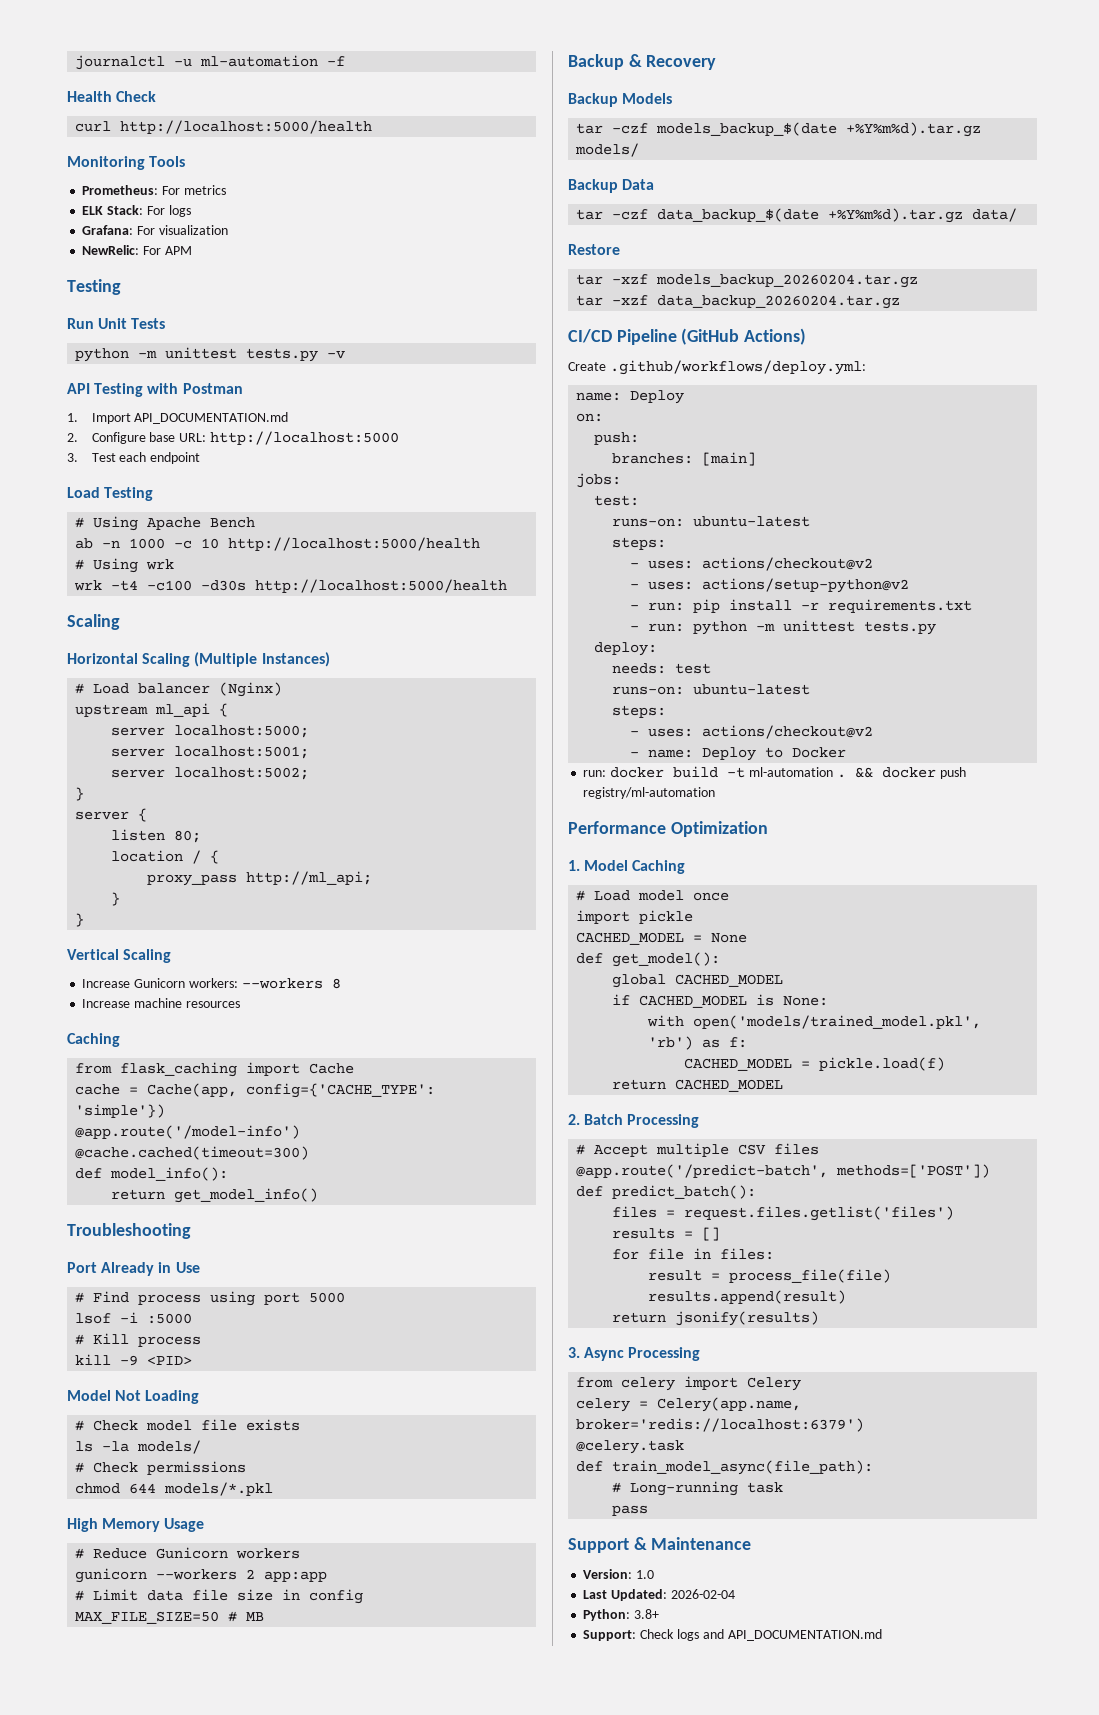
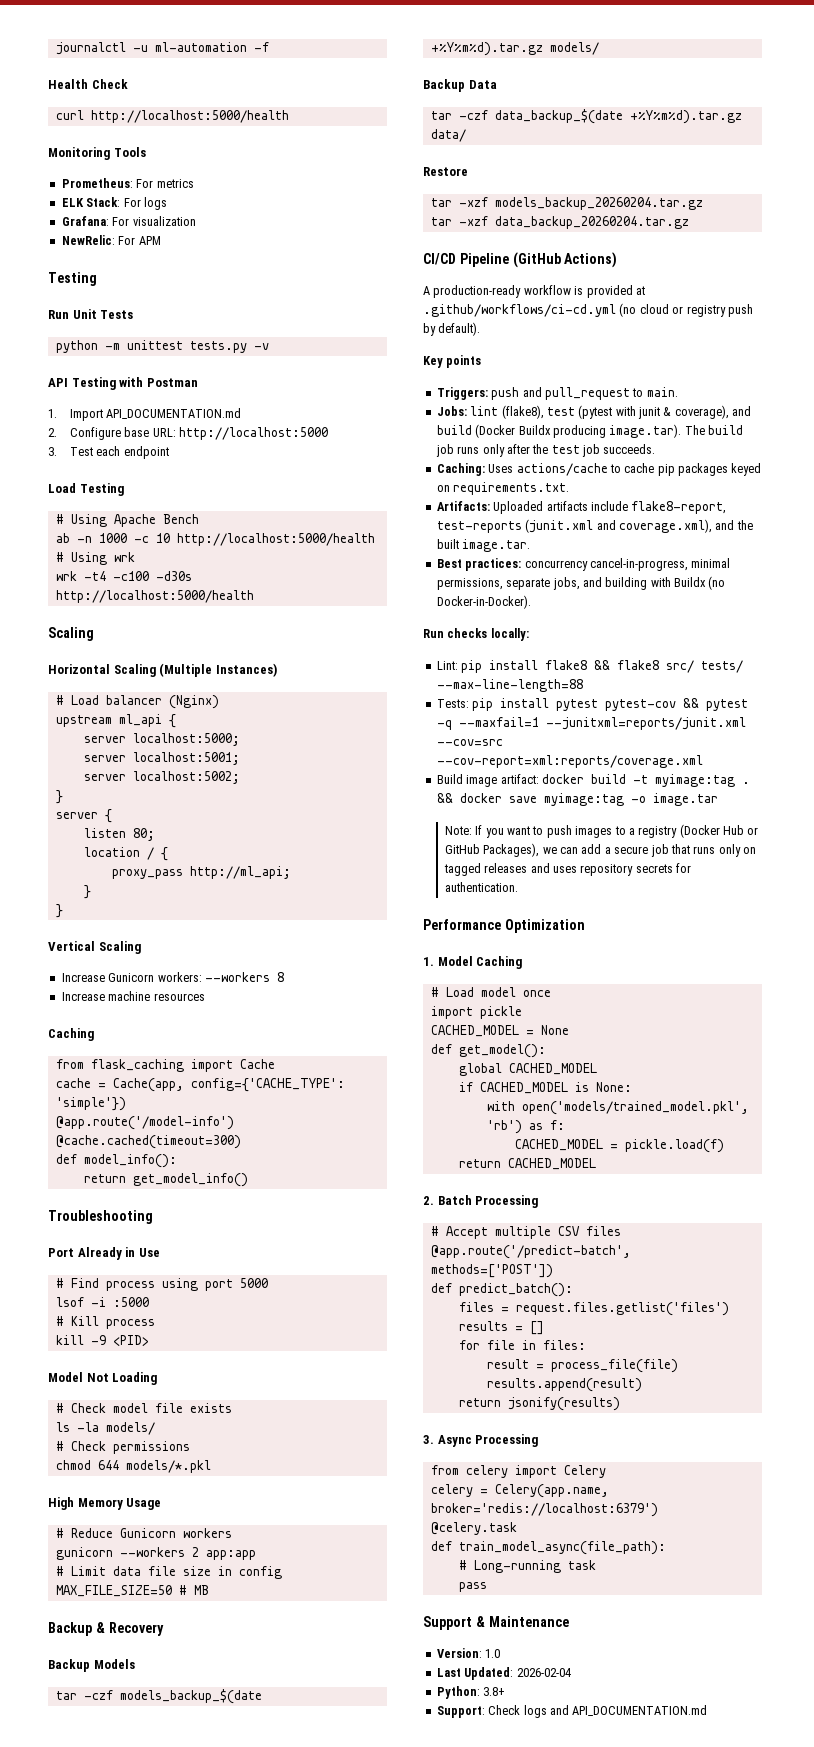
[568,360,866,375] [576,390,685,404] [576,413,604,422] [594,432,640,445] [612,452,757,466] [576,473,622,488] [594,495,640,506] [612,516,811,527] [612,537,667,550] [630,557,874,571] [630,578,910,593] [630,599,973,613] [630,620,937,635] [594,642,658,656] [612,663,712,674] [612,684,811,695] [612,705,667,718] [630,725,874,739] [630,747,847,761] [583,770,607,777] Create .github/workflows/deploy.yml: // name: Deploy // on: // push: // branches: [main] // jobs: // test: // runs-on: ubuntu-latest // steps: // - uses: actions/checkout@v2 // - uses: actions/setup-python@v2 // - run: pip install -r requirements.txt // - run: python -m unittest tests.py // deploy: // needs: test // runs-on: ubuntu-latest // steps: // - uses: actions/checkout@v2 // - name: Deploy to Docker // run: -> [423,285,645,298] [423,303,753,317] [423,322,481,336] [423,355,482,368] [436,387,678,400] [436,405,752,419] [436,424,743,438] [435,444,656,457] [436,463,762,476] [436,482,570,495] [436,501,727,514] [436,519,753,533] [436,539,531,552] [436,558,731,571] [436,576,726,590] [436,595,531,609] [423,628,529,641] [436,660,744,673] [436,679,583,692] [436,698,749,711] [436,717,746,730] [436,739,503,746] [436,755,703,768] [436,774,539,787] A production-ready workflow is provided at .github/workflows/ci-cd.yml (no cloud or registry push by default). // Key points // Triggers: push and pull_request to main. // Jobs: lint (flake8), test (pytest with junit & coverage), and build (Docker Buildx producing image.tar). The build job runs only after the test job succeeds. // Caching: Uses actions/cache to cache pip packages keyed on requirements.txt. // Artifacts: Uploaded artifacts include flake8-report, test-reports (junit.xml and coverage.xml), and the built image.tar. // Best practices: concurrency cancel-in-progress, minimal permissions, separate jobs, and building with Buildx (no Docker-in-Docker). // Run checks locally: // Lint: pip install flake8 && flake8 src/ tests/ --max-line-length=88 // Tests: pip install pytest pytest-cov && pytest -q --maxfail=1 --junitxml=reports/junit.xml --cov=src --cov-report=xml:reports/coverage.xml // Build image artifact:
[748,767,833,777] ml-automation -> [654,774,735,787] myimage:tag
[939,767,966,779] [583,787,716,799] push registry/ml-automation -> [508,793,718,806] [444,824,759,838] [444,843,757,857] [443,863,692,876] [444,882,518,892] save myimage:tag -o image.tar // Note: If you want to push images to a registry (Docker Hub or GitHub Packages), we can add a secure job that runs only on tagged releases and uses repository secrets for authentication.

